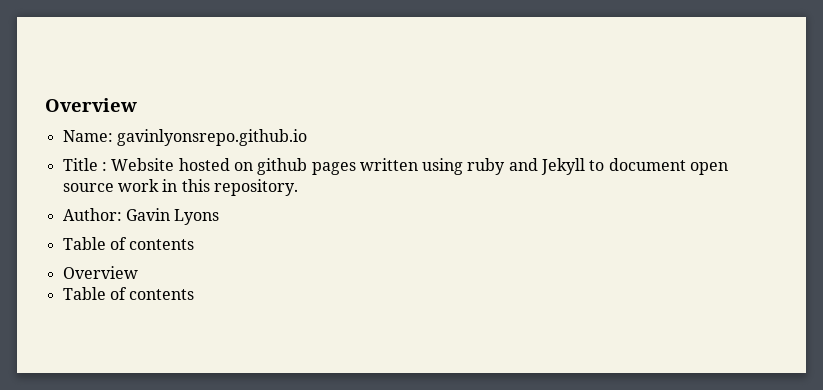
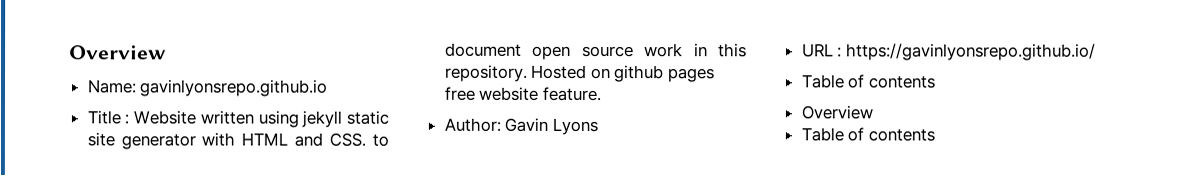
[178,158,586,175] hosted on github pages written using ruby and Jekyll -> [199,110,389,128] [86,132,367,150] written using jekyll static site generator with HTML and CSS.
(298, 187) none -> [531,64,716,83] [443,86,602,102] Hosted on github pages free website feature.
(220, 217) none -> [801,43,1096,61] // URL : https://gavinlyonsrepo.github.io/

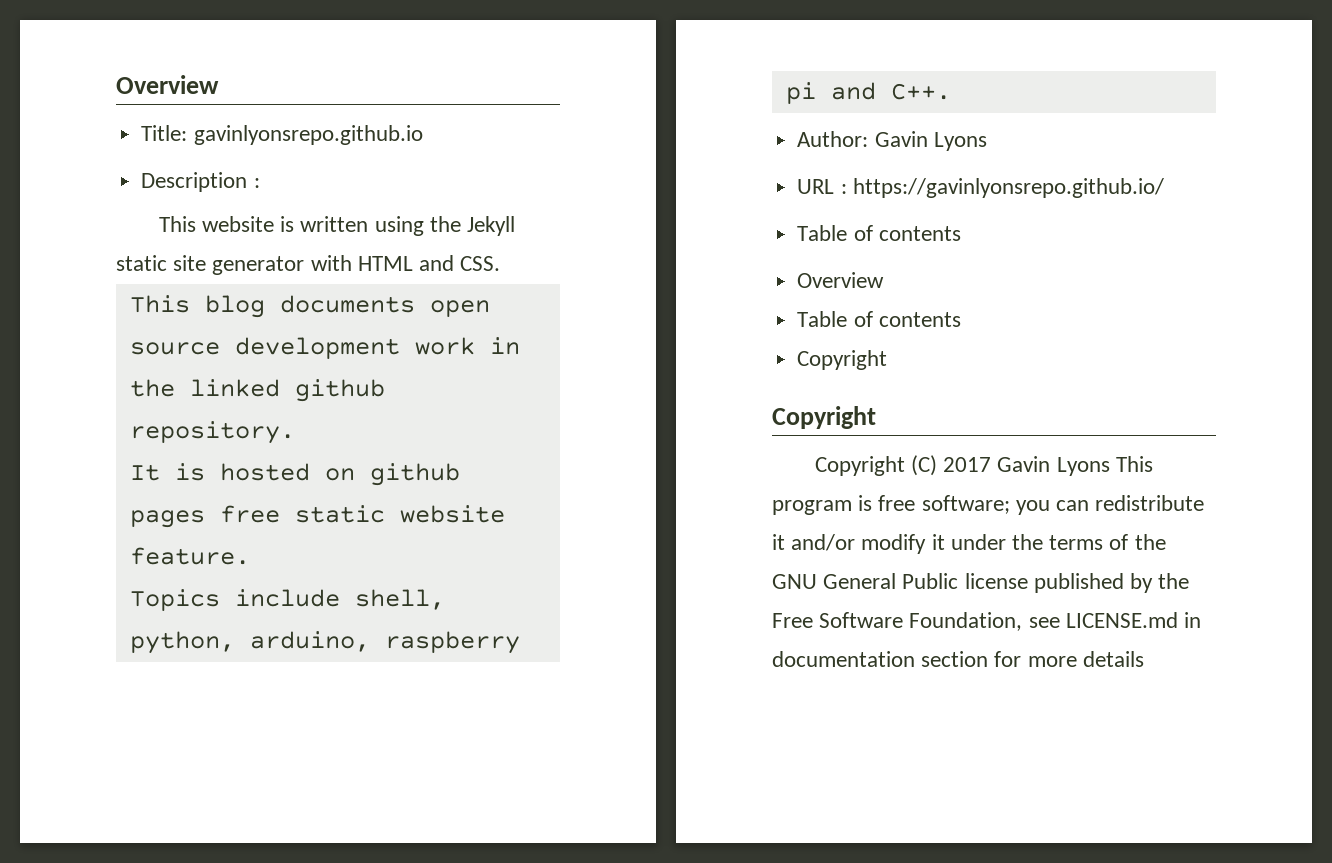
[69,45,167,60] [86,79,137,94] Overview // Name: -> [116,75,219,94] [141,125,188,141] Overview // Title:
[86,110,343,128] Title : Website written using jekyll -> [141,172,260,192] [158,216,515,236] Description : // This website is written using the Jekyll
[372,133,389,147] [444,42,522,57] to document -> [129,295,415,318] // This blog documents
(634, 51) none -> [234,337,400,359] development
[718,43,747,58] [444,64,588,82] this repository. Hosted -> [129,379,385,402] [129,421,295,444] [129,463,310,481] the linked github repository. // It is hosted
(476, 93) none -> [294,505,385,523] static
(602, 94) none -> [129,589,445,611] [129,631,520,654] [785,82,951,104] // Topics include shell, python, arduino, raspberry pi and C++.
(935, 135) none -> [797,350,888,370] [772,406,876,429] [814,455,1153,476] [772,495,1205,515] [772,534,1166,554] [772,573,1190,593] [772,612,1202,631] [772,651,1144,667] // Copyright // Copyright // Copyright (C) 2017 Gavin Lyons This program is free software; you can redistribute it and/or modify it under the terms of the GNU General Public license published by the Free Software Foundation, see LICENSE.md in documentation section for more details

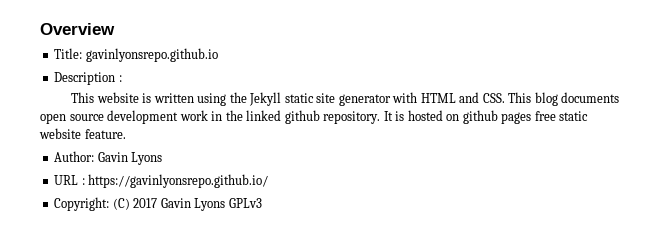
(501, 263) // -> (505, 98) none
(295, 432) // -> (381, 117) none
[129,589,445,611] [129,631,520,654] [785,82,951,104] // Topics include shell, python, arduino, raspberry pi and C++. -> (126, 134) none
[797,225,961,241] [797,272,885,288] [797,311,961,327] [797,350,888,370] [772,406,876,429] [814,455,1153,476] [772,495,1205,515] [772,534,1166,554] [772,573,1190,593] [772,612,1202,631] [772,651,1144,667] Table of contents // Overview // Table of contents // Copyright // Copyright // Copyright (C) 2017 Gavin Lyons This program is free software; you can redistribute it and/or modify it under the terms of the GNU General Public license published by the Free Software Foundation, see LICENSE.md in documentation section for more details -> [54,197,262,211] Copyright: (C) 2017 Gavin Lyons GPLv3

